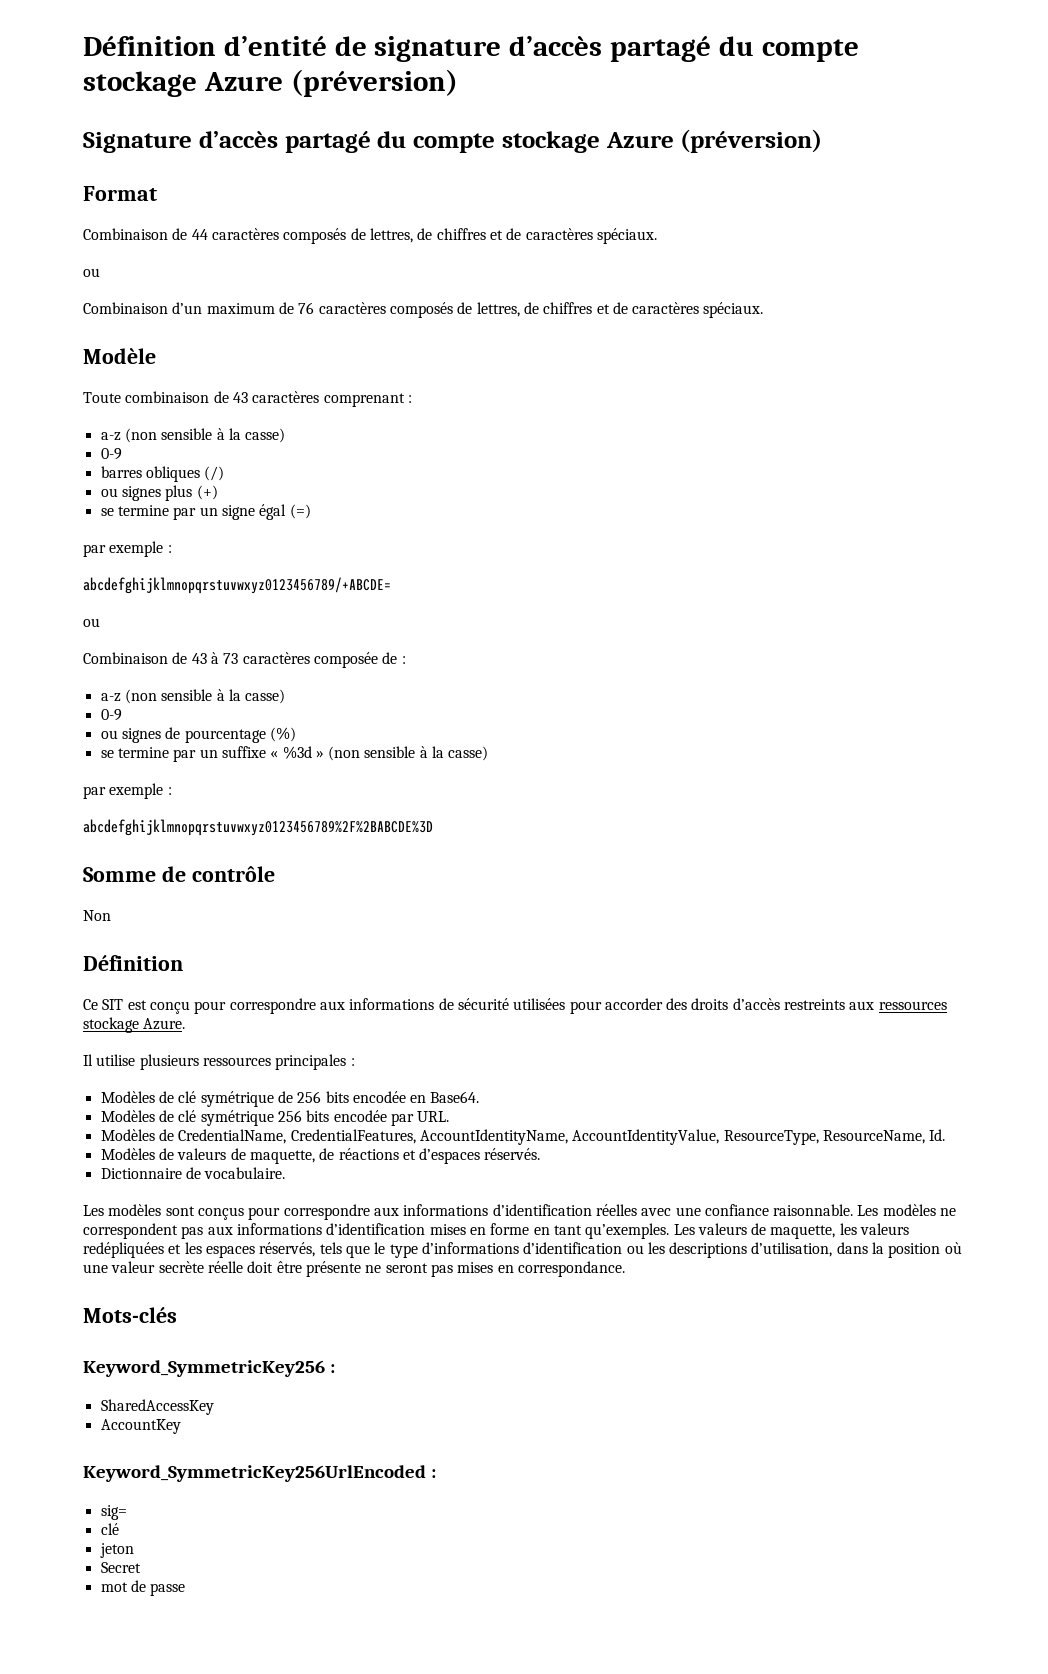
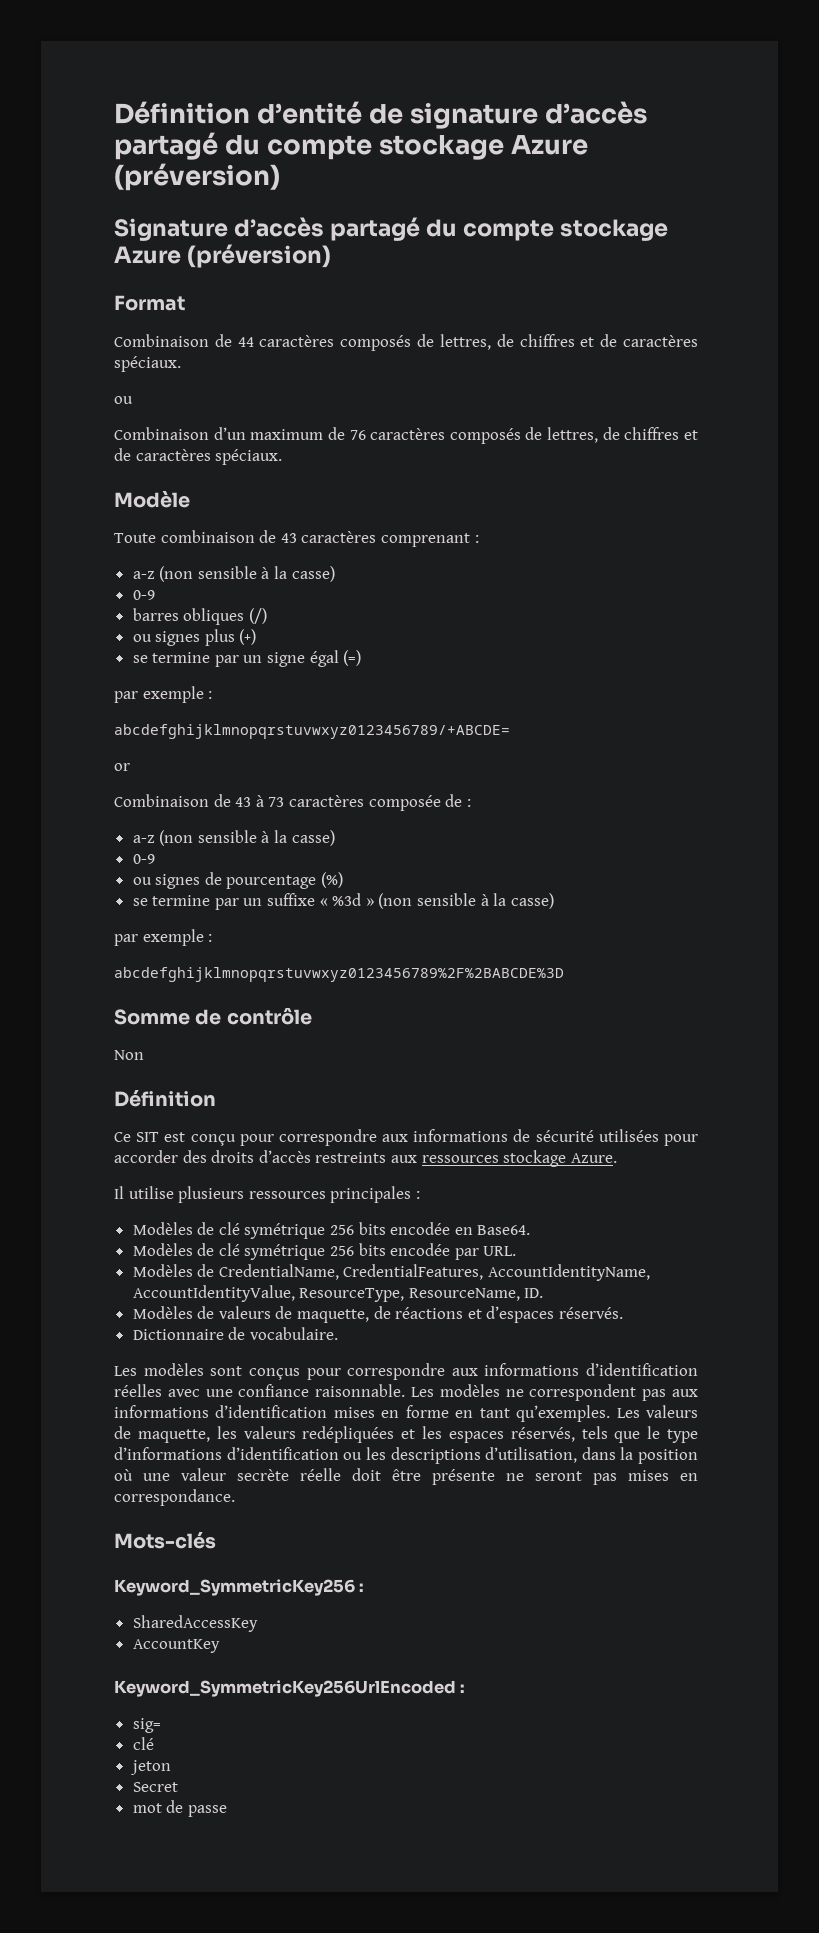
[83,618,100,627] ou -> [114,763,130,771] or
[277,1091,293,1103] de -> (326, 1231) none
[929,1129,946,1141] Id. -> [524,1288,544,1298] ID.

